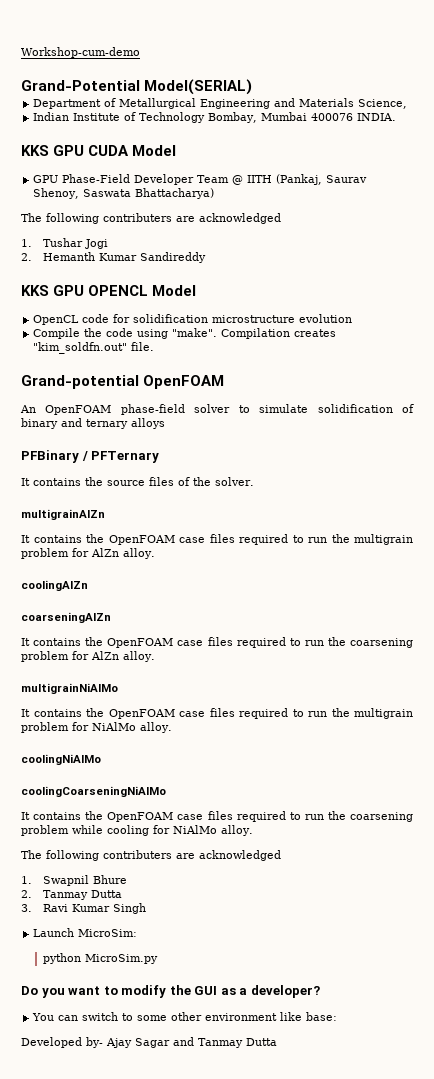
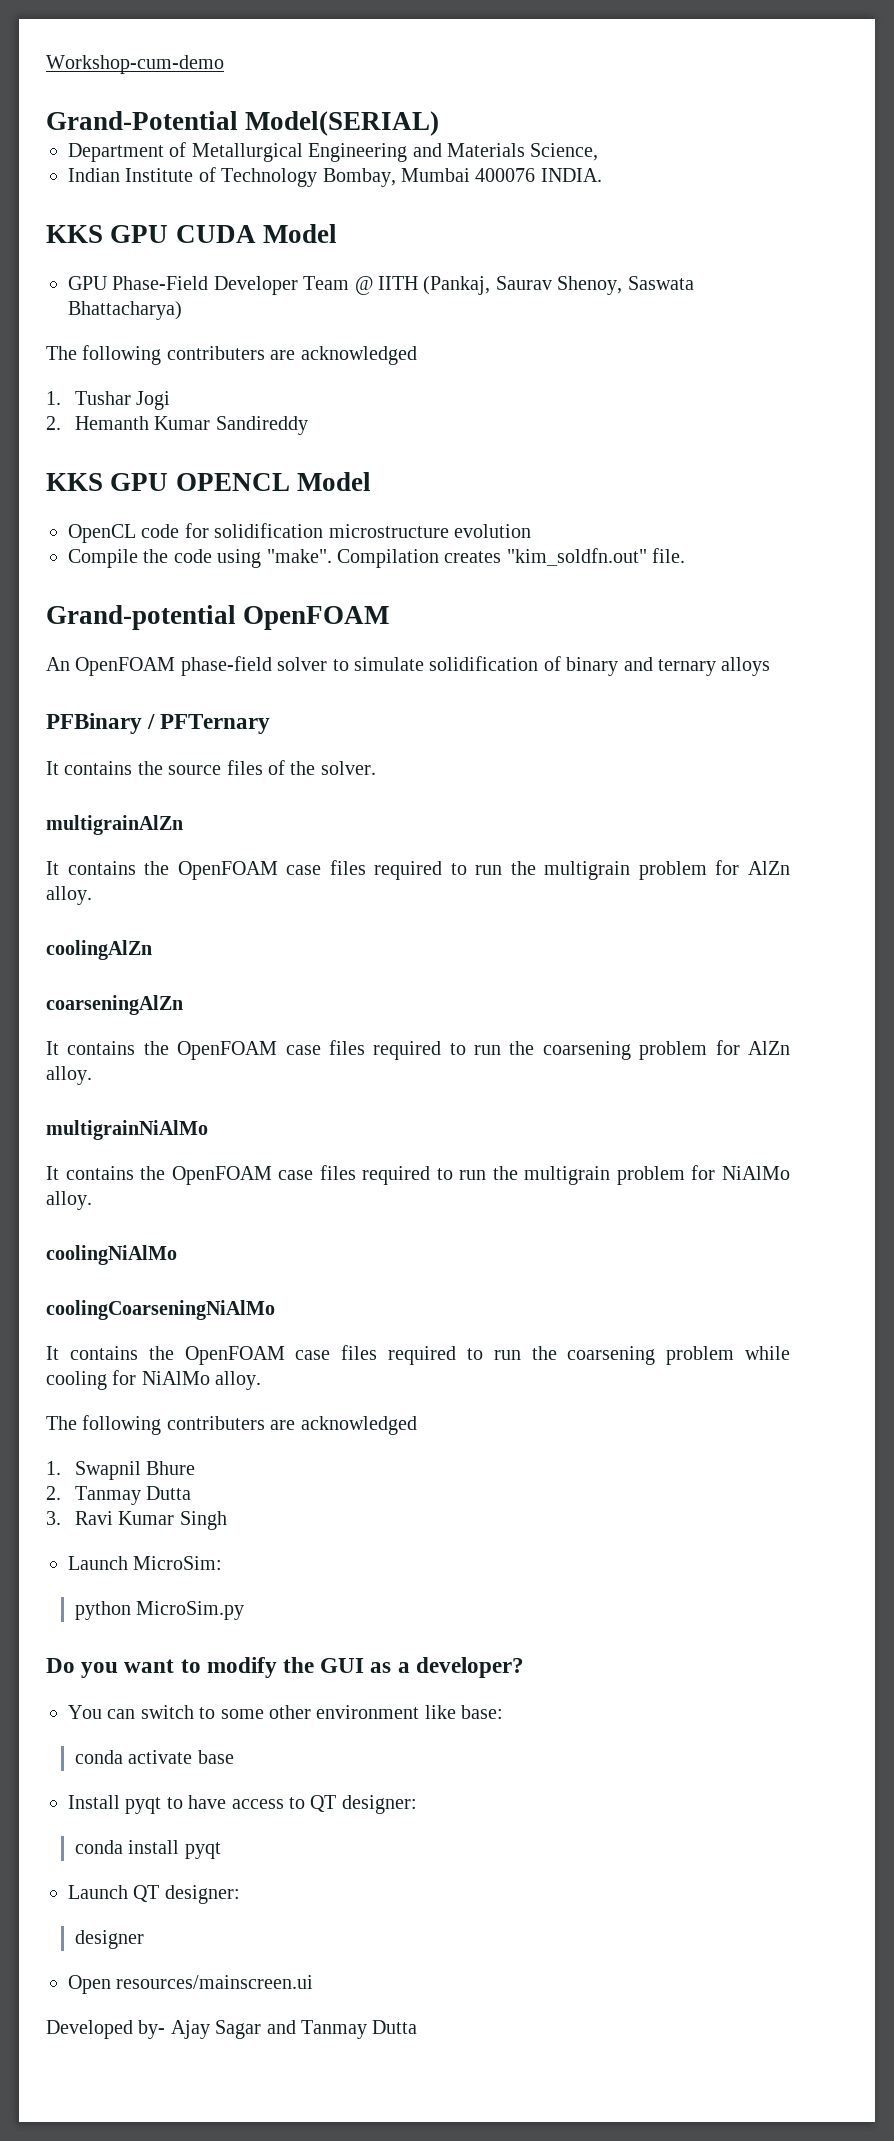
(338, 1016) none -> [74,1750,234,1764] [68,1795,417,1814] [74,1840,221,1859] [68,1885,240,1904] [74,1930,144,1949] [68,1975,314,1994] // conda activate base // Install pyqt to have access to QT designer: // conda install pyqt // Launch QT designer: // designer // Open resources/mainscreen.ui

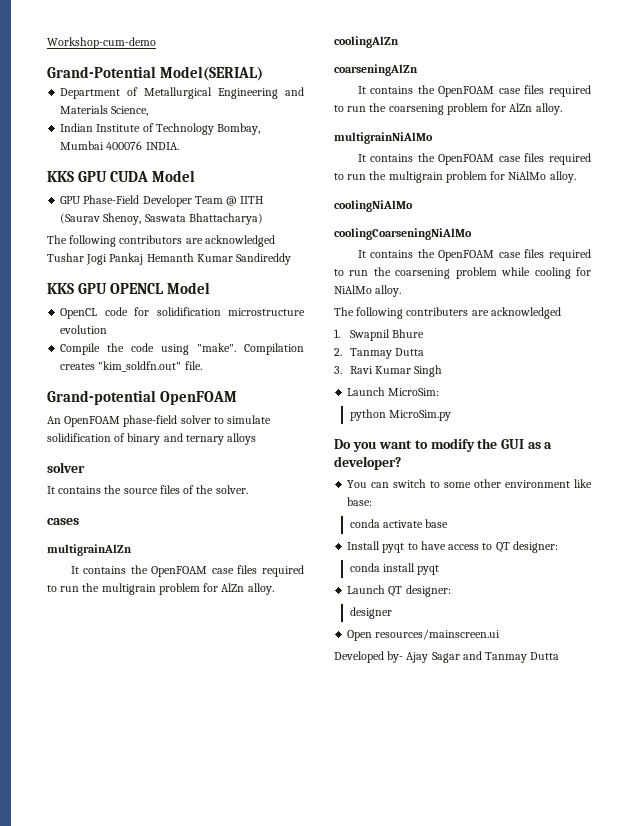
[423,276,552,295] (Pankaj, Saurav -> [60,213,101,224] (Saurav
[166,346,417,365] [46,391,61,405] contributers are acknowledged // 1. -> [119,235,275,247] contributors are acknowledged
[46,416,61,430] // 2. -> [109,253,144,265] Pankaj
[46,713,271,734] PFBinary / PFTernary -> [47,462,85,473] solver
(376, 768) none -> [47,518,79,525] // cases

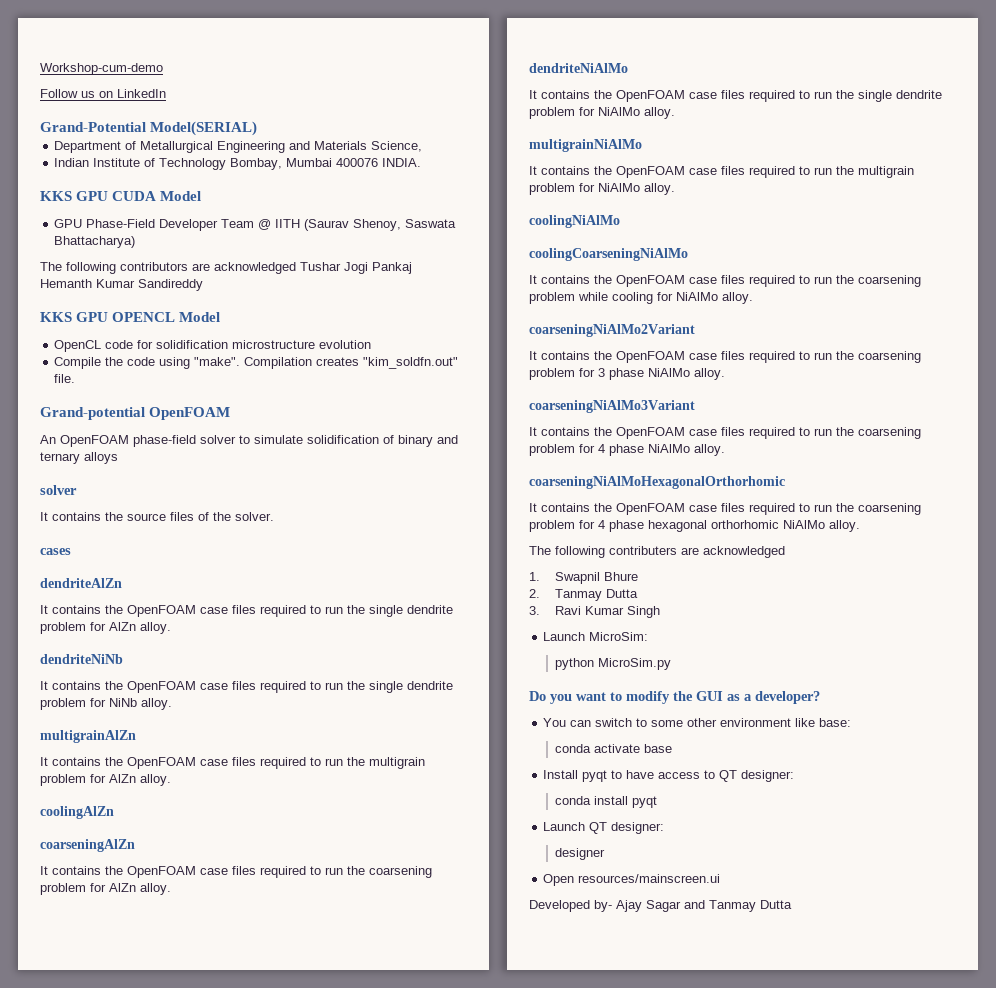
(156, 43) none -> [40,89,166,98] // Follow us on LinkedIn
(79, 521) none -> [40,578,122,588] [40,605,453,617] [40,622,171,634] [40,654,123,664] [40,681,453,693] [40,698,172,710] // dendriteAlZn // It contains the OpenFOAM case files required to run the single dendrite problem for AlZn alloy. // dendriteNiNb // It contains the OpenFOAM case files required to run the single dendrite problem for NiNb alloy.
(562, 109) none -> [529,63,628,73] [529,90,942,102] [529,107,675,119] // dendriteNiAlMo // It contains the OpenFOAM case files required to run the single dendrite problem for NiAlMo alloy.
(402, 291) none -> [529,324,695,337] [529,351,921,363] [529,368,725,380] [529,400,695,413] [529,427,921,439] [529,444,725,456] [529,476,785,489] [529,503,921,515] [529,520,860,532] // coarseningNiAlMo2Variant // It contains the OpenFOAM case files required to run the coarsening problem for 3 phase NiAlMo alloy. // coarseningNiAlMo3Variant // It contains the OpenFOAM case files required to run the coarsening problem for 4 phase NiAlMo alloy. // coarseningNiAlMoHexagonalOrthorhomic // It contains the OpenFOAM case files required to run the coarsening problem for 4 phase hexagonal orthorhomic NiAlMo alloy.

